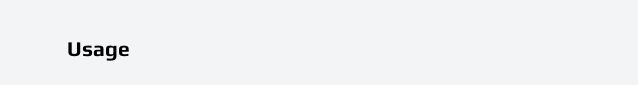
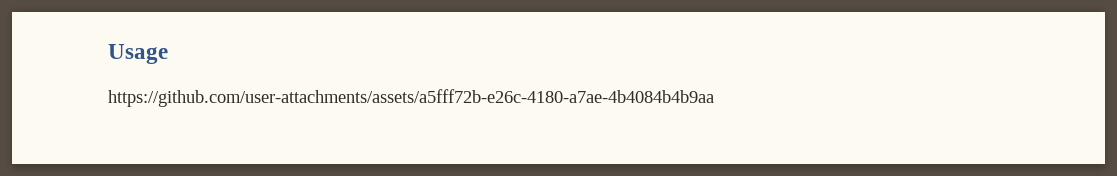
(130, 51) none -> [108,89,714,107] // https://github.com/user-attachments/assets/a5fff72b-e26c-4180-a7ae-4b4084b4b9aa

